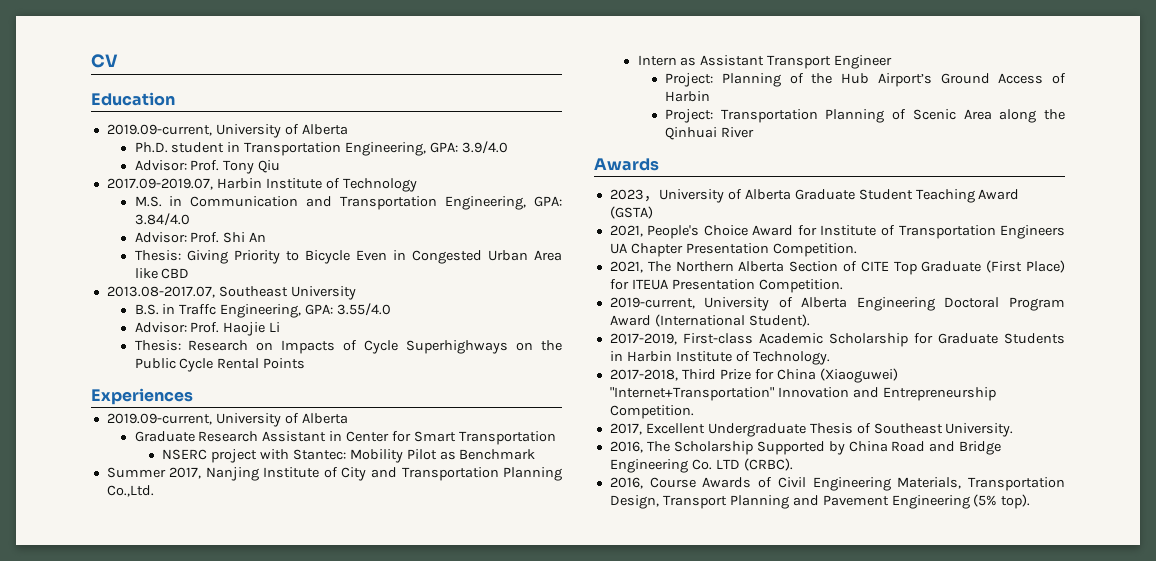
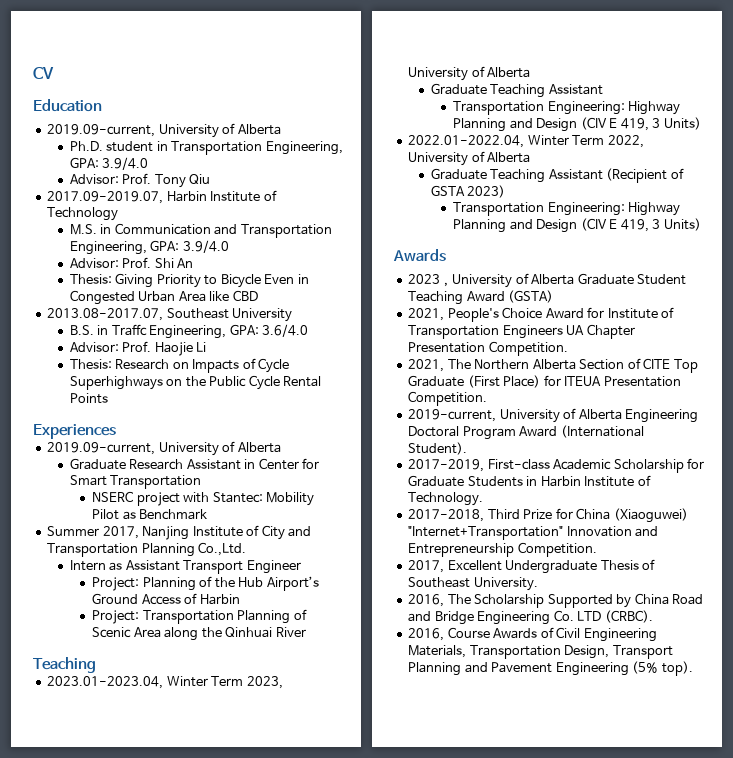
[134,213,190,226] 3.84/4.0 -> [182,240,229,253] 3.9/4.0
[337,303,392,316] 3.55/4.0 -> [262,324,309,337] 3.6/4.0
(754, 132) none -> [33,657,96,673] [47,676,283,689] [408,66,531,81] [430,83,603,98] [453,101,681,115] [453,117,701,132] [408,135,644,148] [408,151,531,166] [430,168,684,183] [430,185,506,198] [453,202,681,216] [453,218,701,233] // Teaching // 2023.01-2023.04, Winter Term 2023, University of Alberta // Graduate Teaching Assistant // Transportation Engineering: Highway Planning and Design (CIV E 419, 3 Units) // 2022.01-2022.04, Winter Term 2022, University of Alberta // Graduate Teaching Assistant (Recipient of GSTA 2023) // Transportation Engineering: Highway Planning and Design (CIV E 419, 3 Units)

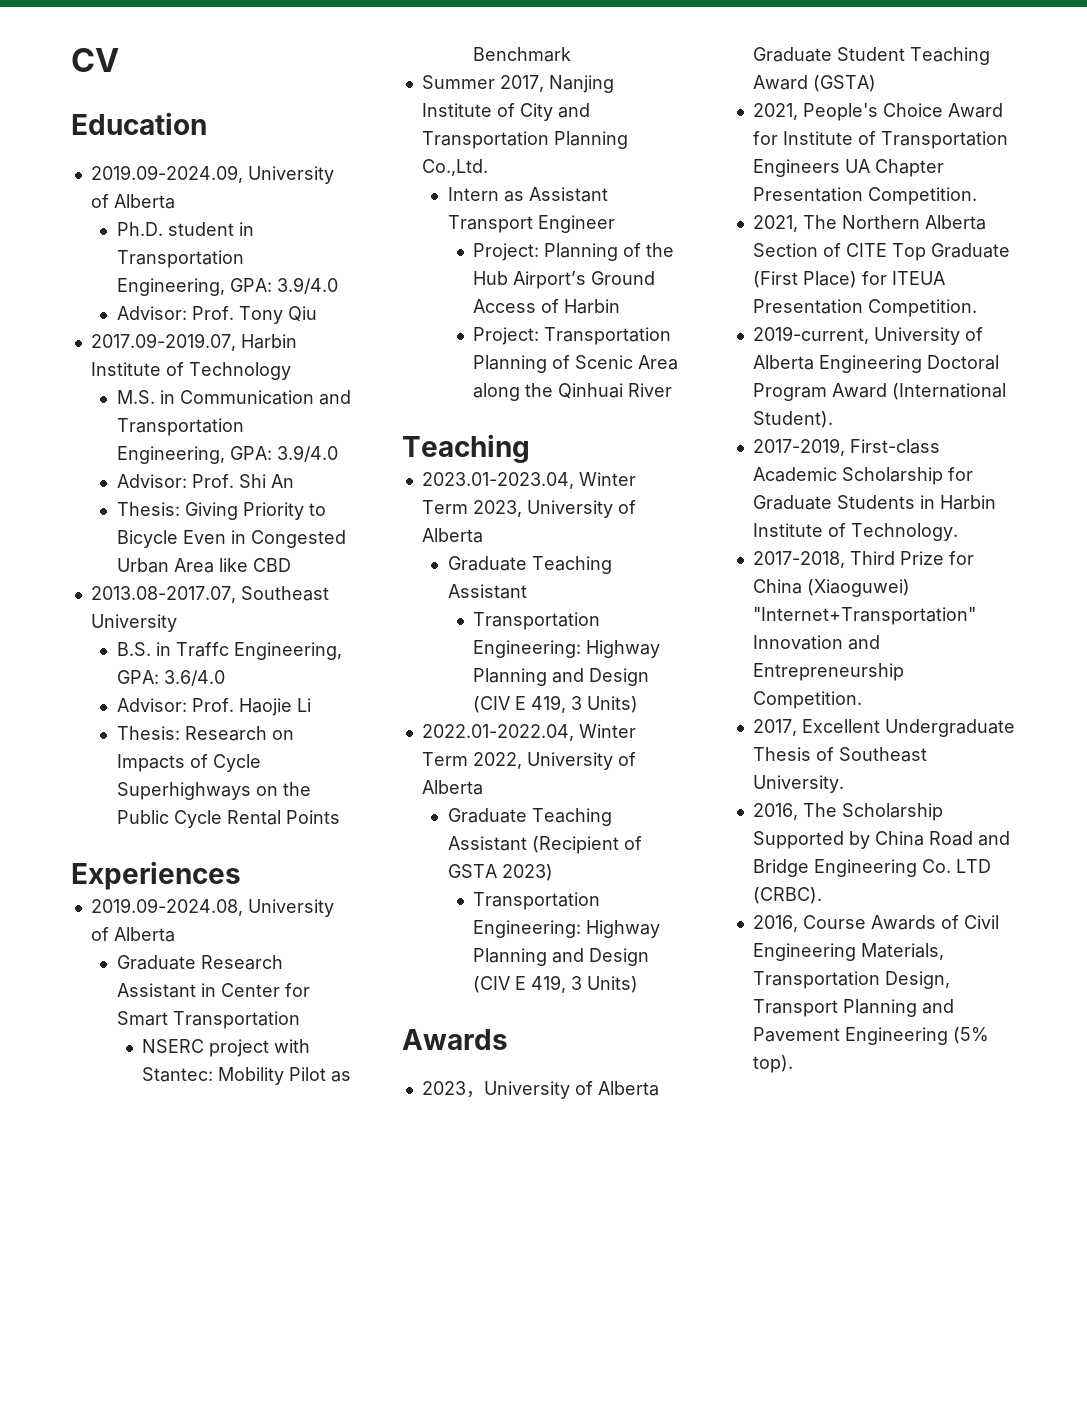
[47,124,156,137] 2019.09-current, -> [90,165,243,183] 2019.09-2024.09,
[47,442,156,455] 2019.09-current, -> [90,898,243,916] 2019.09-2024.08,

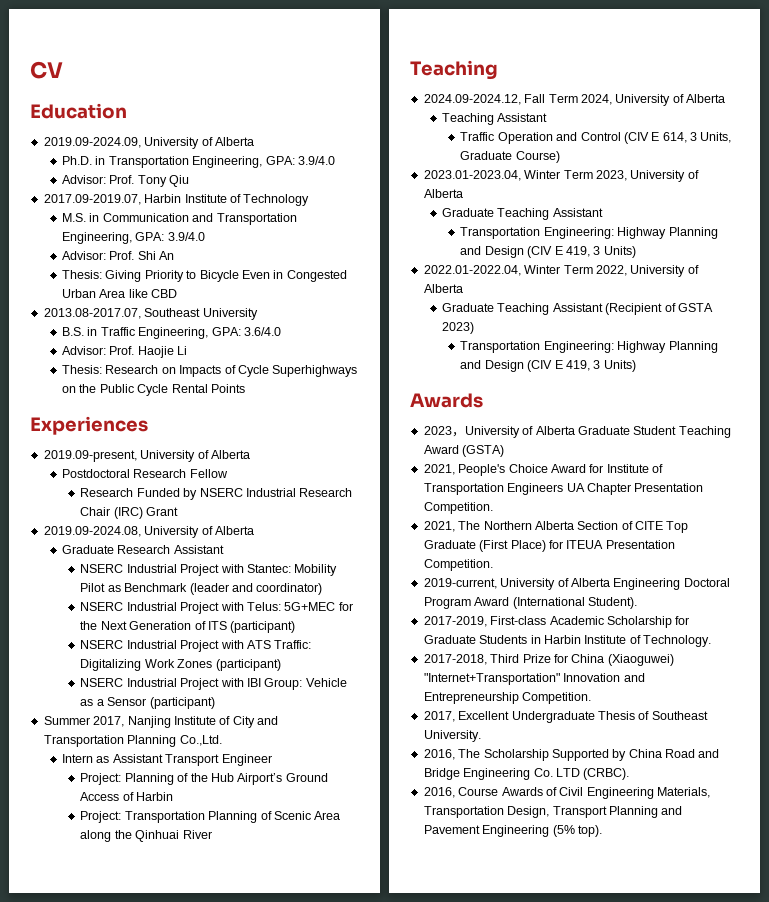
[167,222,234,236] student -> (93, 160) none
[175,642,229,657] Traffc -> [100,327,135,336] Traffic
(241, 875) none -> [43,450,250,462] [62,469,228,478] [80,488,353,500] [80,507,179,519] // 2019.09-present, University of Alberta // Postdoctoral Research Fellow // Research Funded by NSERC Industrial Research Chair (IRC) Grant
[200,983,310,997] [116,1011,300,1029] [142,1039,270,1057] in Center for Smart Transportation // NSERC project -> [80,564,220,576] // NSERC Industrial Project
(572, 54) none -> [189,583,323,595] [80,602,353,614] [80,621,296,633] [80,640,312,652] [80,659,281,671] [80,678,347,690] [80,697,215,709] (leader and coordinator) // NSERC Industrial Project with Telus: 5G+MEC for the Next Generation of ITS (participant) // NSERC Industrial Project with ATS Traffic: Digitalizing Work Zones (participant) // NSERC Industrial Project with IBI Group: Vehicle as a Sensor (participant)
(530, 448) none -> [423,94,725,106] [442,113,548,125] [460,132,732,144] [460,151,560,163] // 2024.09-2024.12, Fall Term 2024, University of Alberta // Teaching Assistant // Traffic Operation and Control (CIV E 614, 3 Units, Graduate Course)

